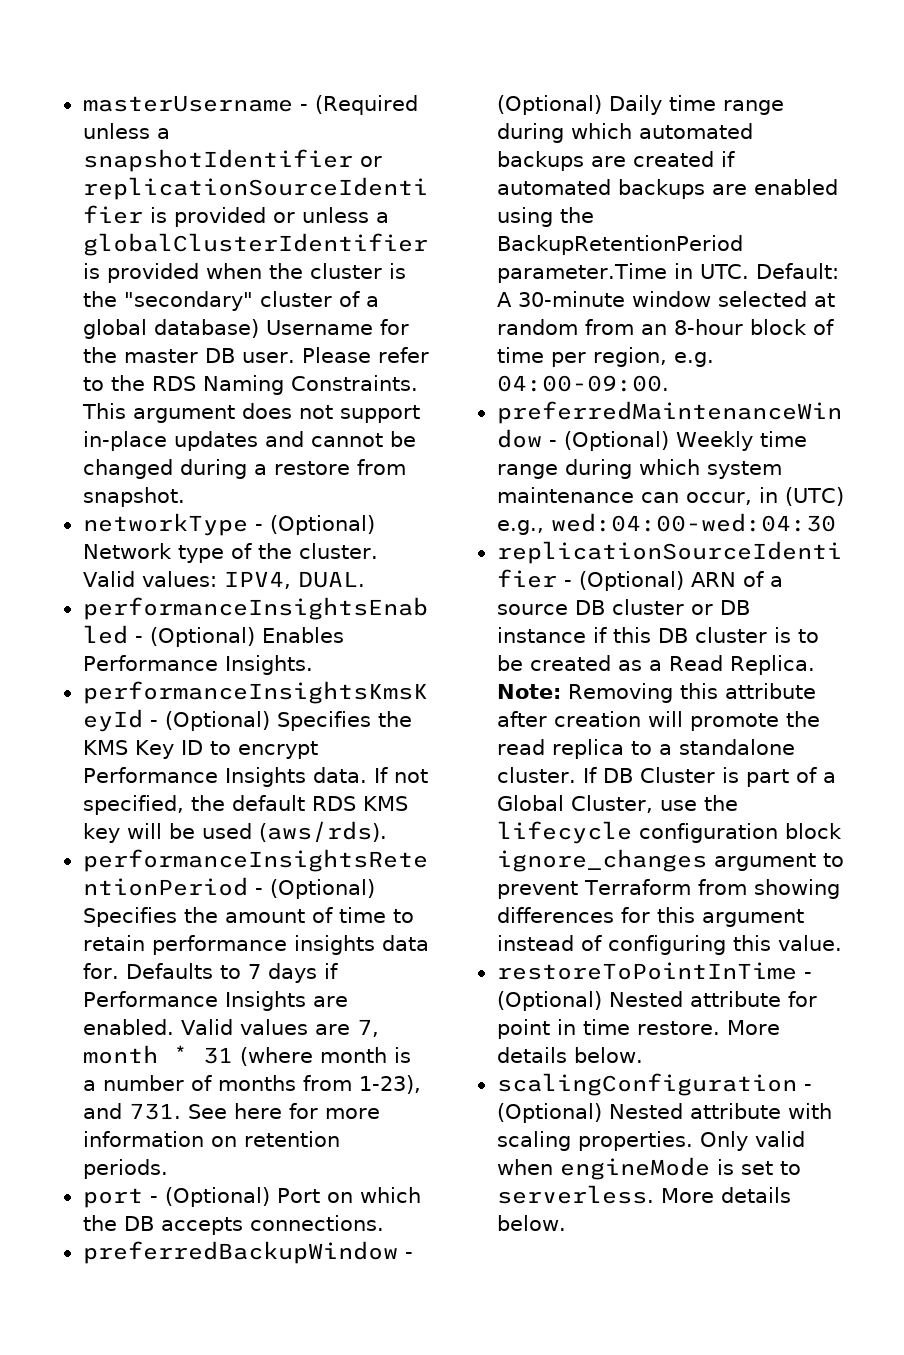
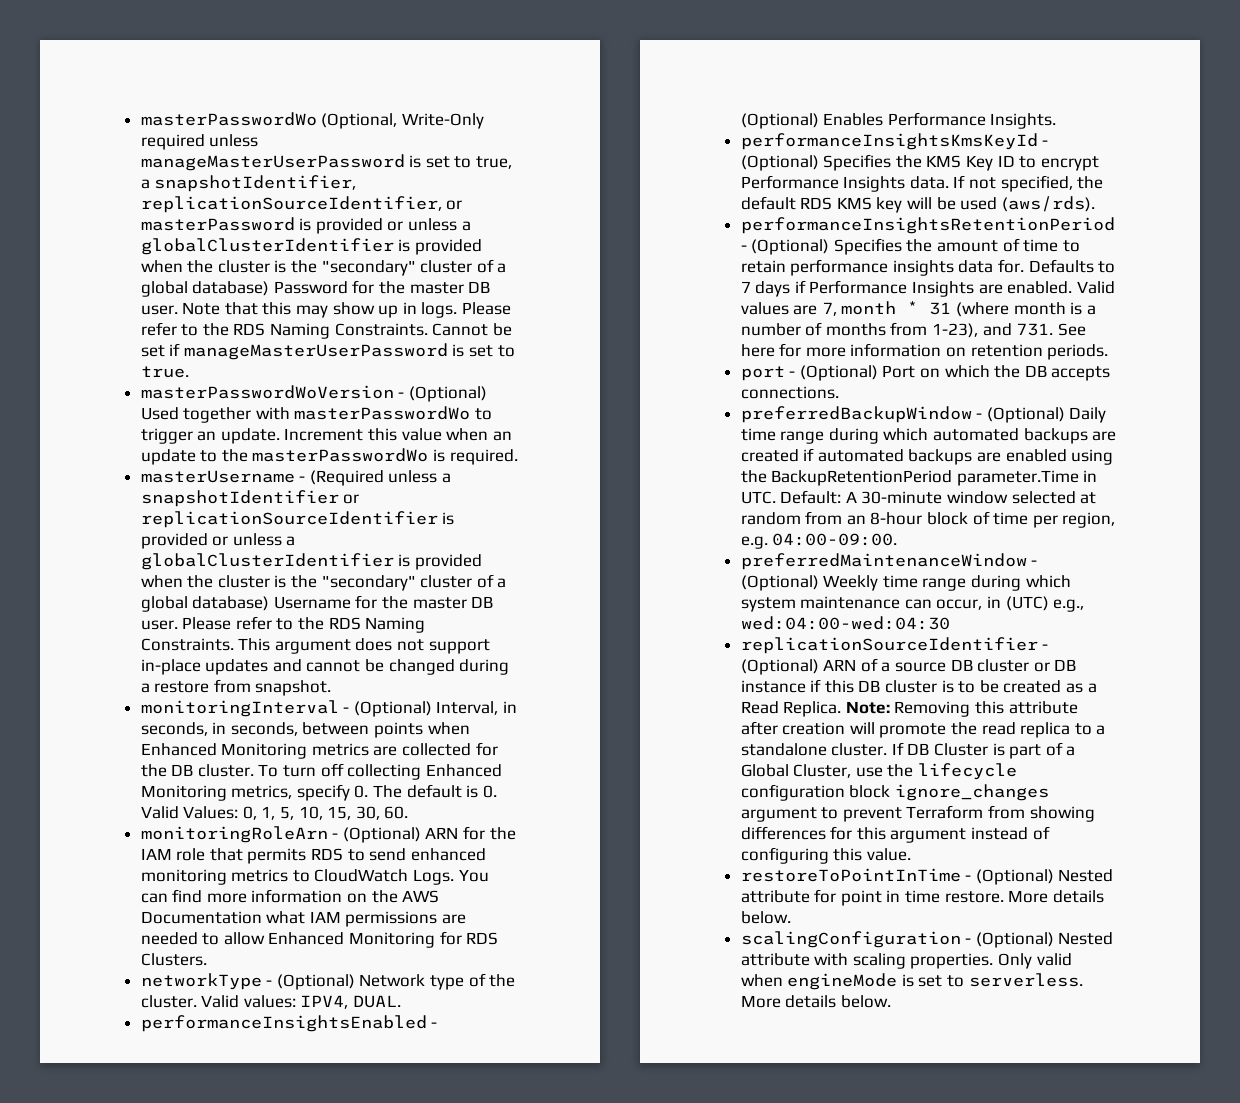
(82, 103) none -> [140,112,484,129] [140,134,259,150] [140,154,513,171] [140,175,357,192] [140,196,463,213] [140,217,471,234] [140,238,482,255] [140,259,507,276] [140,280,491,297] [140,302,512,318] [140,322,512,339] [140,343,515,360] [140,366,189,378] [140,385,487,402] [140,406,493,423] [140,428,512,444] [140,448,518,465] masterPasswordWo (Optional, Write-Only required unless manageMasterUserPassword is set to true, a snapshotIdentifier, replicationSourceIdentifier, or masterPassword is provided or unless a globalClusterIdentifier is provided when the cluster is the "secondary" cluster of a global database) Password for the master DB user. Note that this may show up in logs. Please refer to the RDS Naming Constraints. Cannot be set if manageMasterUserPassword is set to true. // masterPasswordWoVersion - (Optional) Used together with masterPasswordWo to trigger an update. Increment this value when an update to the masterPasswordWo is required. //
(185, 497) none -> [140,700,518,717] [140,722,470,738] [140,742,498,759] [140,763,502,780] [140,784,497,801] [140,806,409,820] [140,826,516,843] [140,848,486,864] [140,869,489,885] [140,889,440,903] [140,911,467,927] [140,931,499,948] [140,953,207,966] // monitoringInterval - (Optional) Interval, in seconds, in seconds, between points when Enhanced Monitoring metrics are collected for the DB cluster. To turn off collecting Enhanced Monitoring metrics, specify 0. The default is 0. Valid Values: 0, 1, 5, 10, 15, 30, 60. // monitoringRoleArn - (Optional) ARN for the IAM role that permits RDS to send enhanced monitoring metrics to CloudWatch Logs. You can find more information on the AWS Documentation what IAM permissions are needed to allow Enhanced Monitoring for RDS Clusters.

